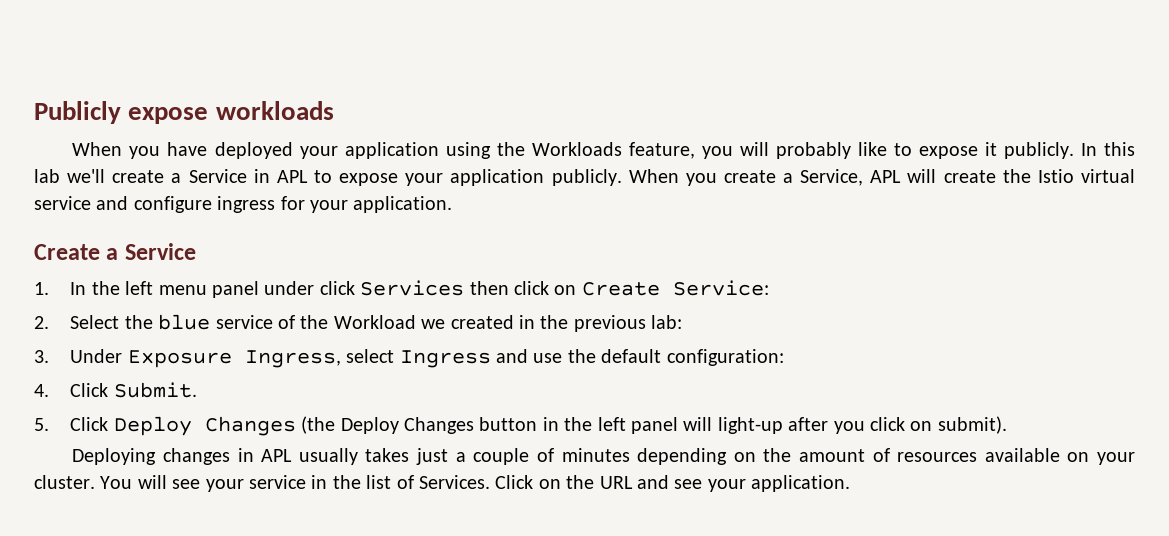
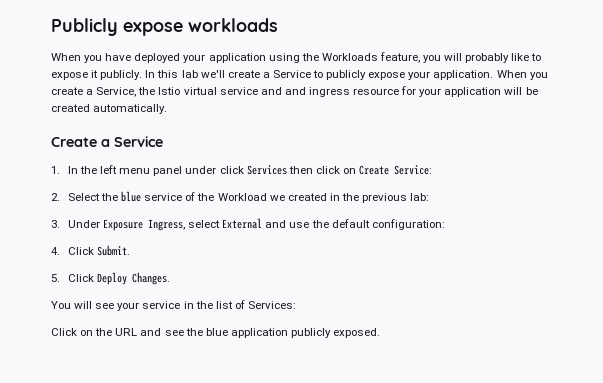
[253,169,622,186] in APL to expose your application publicly. -> [313,70,494,80] to publicly expose your application.
[870,169,996,183] APL will create -> (137, 92) none
[133,196,453,213] configure ingress for your application. -> [284,86,538,97] [51,104,168,114] and ingress resource for your application will be created automatically.
[399,350,491,368] Ingress -> [222,218,263,229] External
[204,416,1007,436] [72,448,1135,465] [34,475,95,489] Changes (the Deploy Changes button in the left panel will light-up after you click on submit). // Deploying changes in APL usually takes just a couple of minutes depending on the amount of resources available on your cluster. -> [132,272,171,285] Changes. //
[418,475,490,489] Services. -> [247,301,296,309] Services: //
[707,475,851,492] your application. -> [185,328,381,338] the blue application publicly exposed.

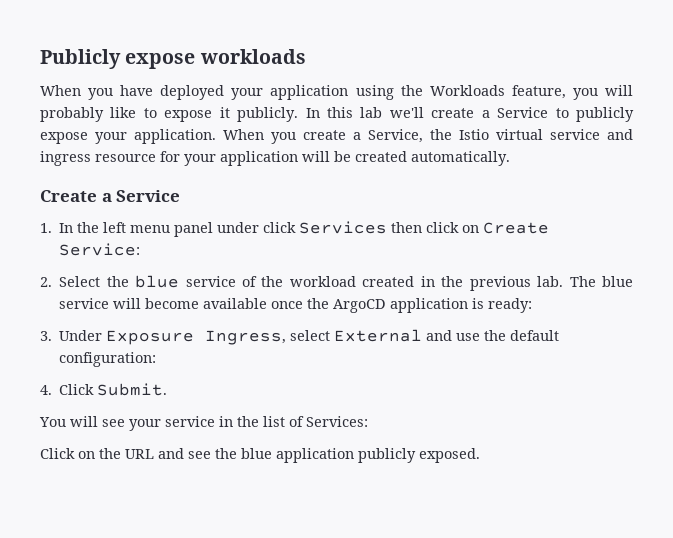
[284,87,306,95] and -> (633, 134) none
[217,193,285,201] Workload we -> [289,276,356,287] workload
[410,193,430,201] lab: -> [537,276,633,287] [59,298,533,313] lab. The blue service will become available once the ArgoCD application is ready:
[51,272,171,285] // 5. Click Deploy Changes. -> (168, 389) none

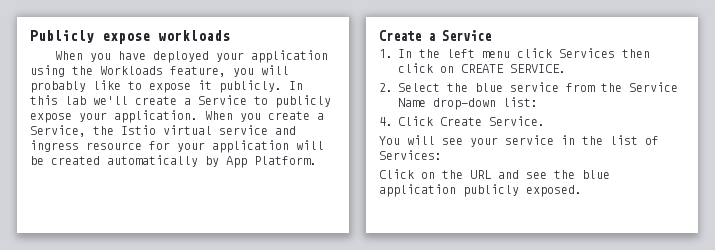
[411,151,510,166] automatically. -> [107,155,317,168] automatically by App Platform.
[174,222,260,237] panel under -> (510, 54) none
[483,222,550,234] [59,243,141,256] Create Service: -> [461,64,566,73] CREATE SERVICE.
[242,276,633,291] [59,298,533,313] [40,329,560,345] [59,352,157,367] of the workload created in the previous lab. The blue service will become available once the ArgoCD application is ready: // 3. Under Exposure Ingress, select External and use the default configuration: -> [566,82,678,92] [398,97,538,110] from the Service Name drop-down list:
[97,383,168,396] Submit. -> [440,116,545,126] Create Service.

